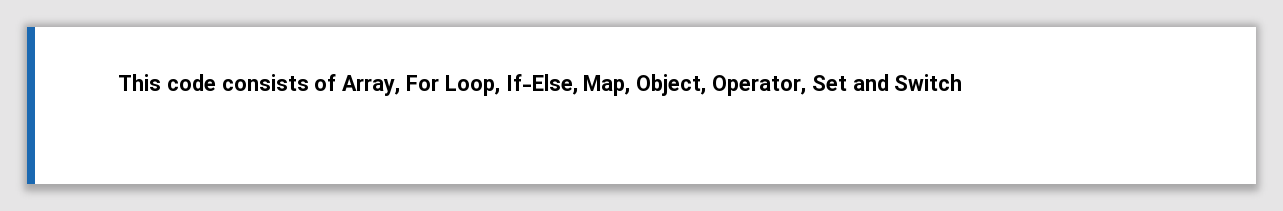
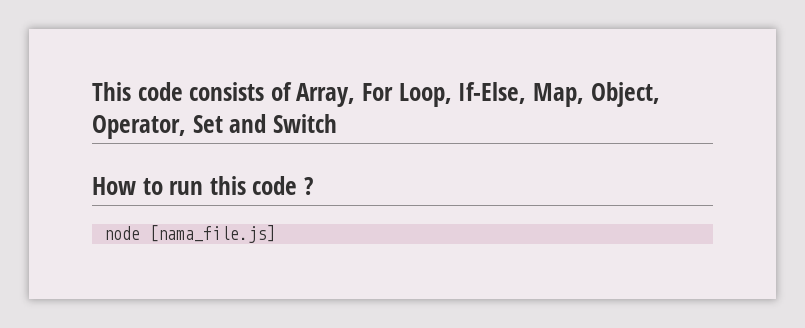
(963, 82) none -> [92,176,315,195] [103,225,275,243] // How to run this code ? // node [nama_file.js]

